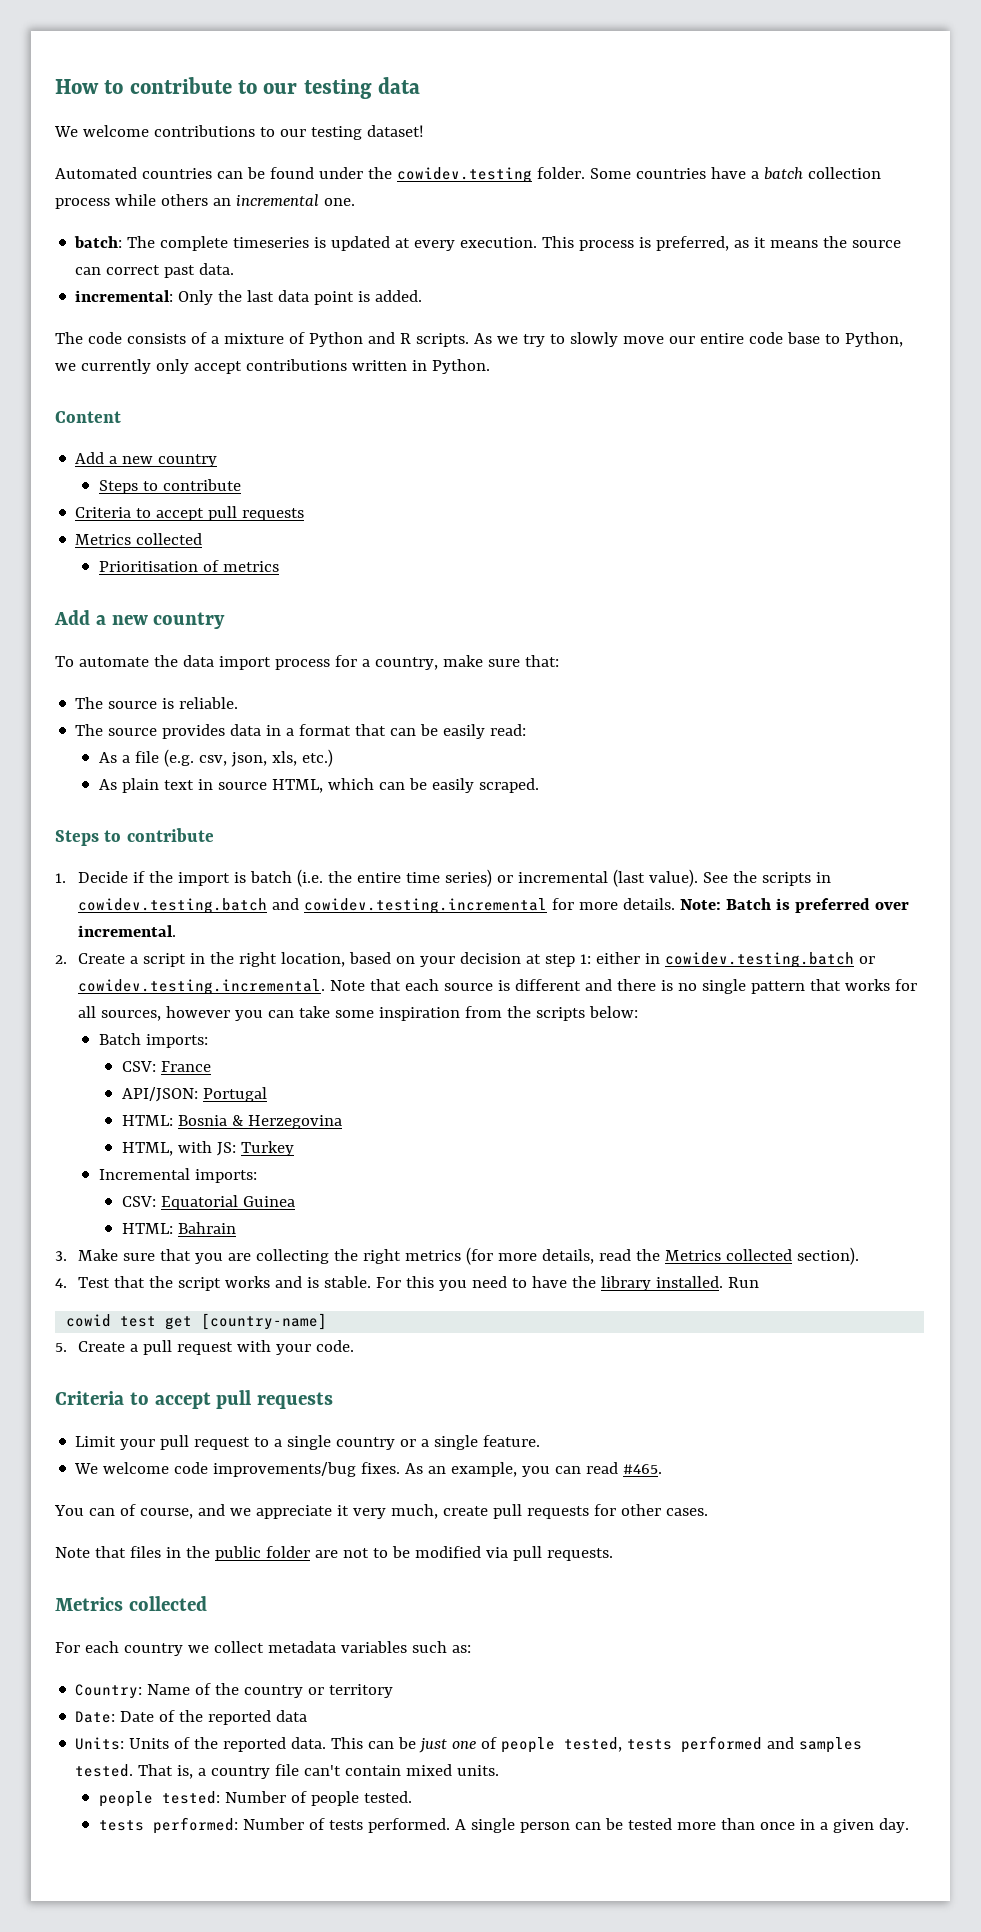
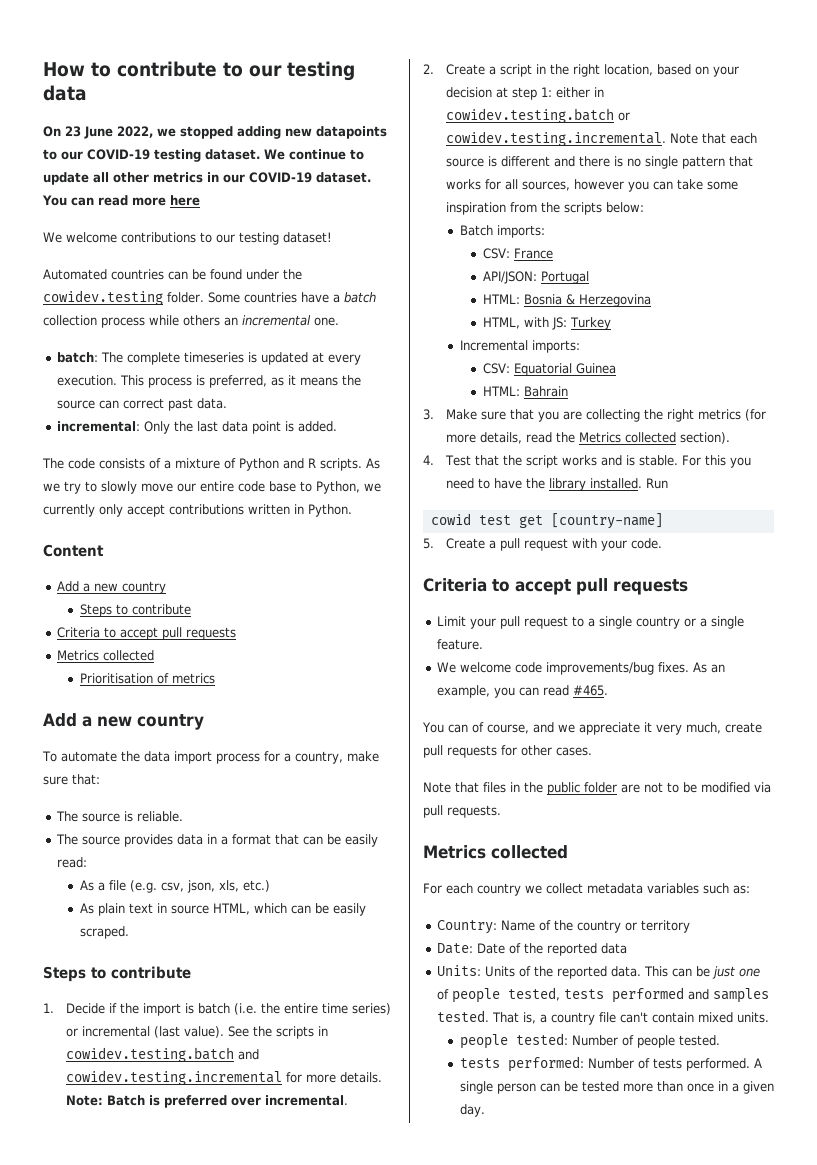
(421, 85) none -> [43,126,387,139] [43,149,364,162] [43,172,371,185] [42,195,200,206] // On 23 June 2022, we stopped adding new datapoints to our COVID-19 testing dataset. We continue to update all other metrics in our COVID-19 dataset. You can read more here

